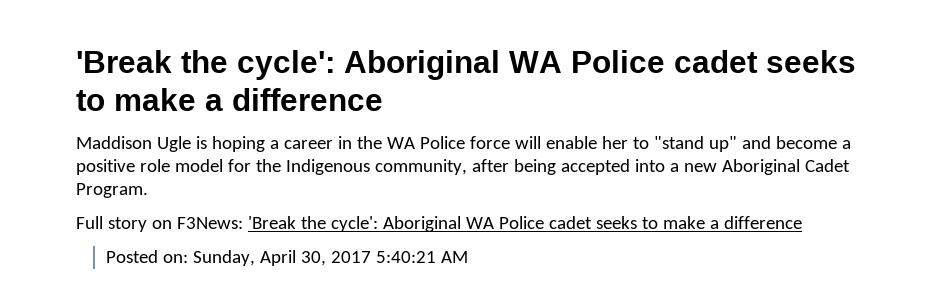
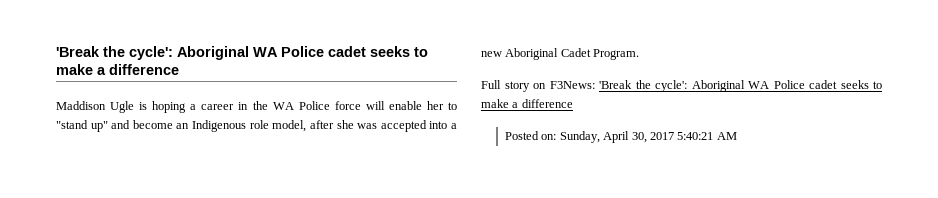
[841,140,851,149] [76,159,556,175] a positive role model for the Indigenous community, after being -> [176,120,378,132] an Indigenous role model, after she was

